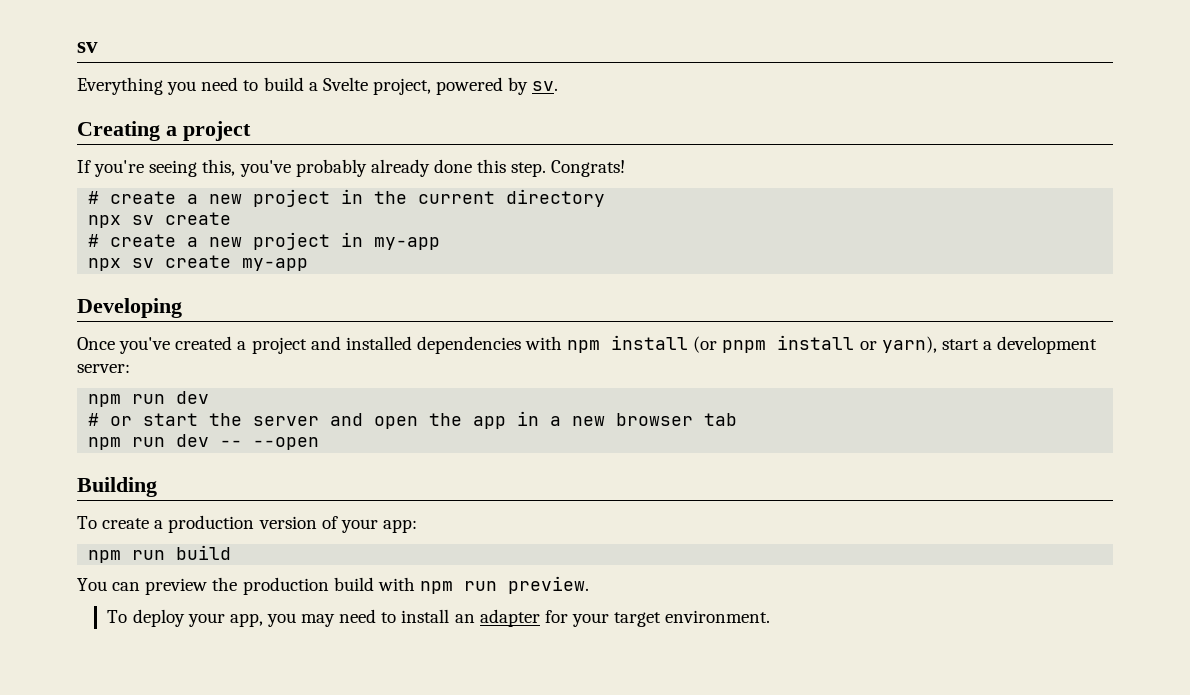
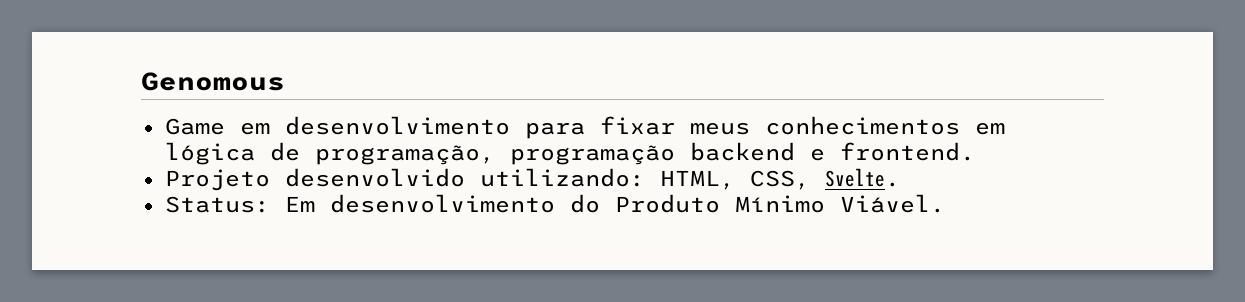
[77,42,98,53] [77,77,559,95] [77,121,251,141] [77,159,626,177] [88,189,606,207] [88,212,232,228] [88,232,441,250] [88,255,309,271] [77,298,182,318] [77,335,1098,354] [77,364,130,373] [88,391,210,407] [88,411,738,429] [88,434,320,450] [77,477,157,497] [77,515,417,533] [88,545,232,563] [77,576,589,595] [107,609,771,627] sv // Everything you need to build a Svelte project, powered by sv. // Creating a project // If you're seeing this, you've probably already done this step. Congrats! // # create a new project in the current directory // npx sv create // # create a new project in my-app // npx sv create my-app // Developing // Once you've created a project and installed dependencies with npm install (or pnpm install or yarn), start a development server: // npm run dev // # or start the server and open the app in a new browser tab // npm run dev -- --open // Building // To create a production version of your app: // npm run build // You can preview the production build with npm run preview. // To deploy your app, you may need to install an adapter for your target environment. -> [141,72,285,91] [164,116,1005,139] [164,142,975,165] [164,168,900,191] [164,194,945,213] Genomous // Game em desenvolvimento para fixar meus conhecimentos em lógica de programação, programação backend e frontend. // Projeto desenvolvido utilizando: HTML, CSS, Svelte. // Status: Em desenvolvimento do Produto Mínimo Viável.

